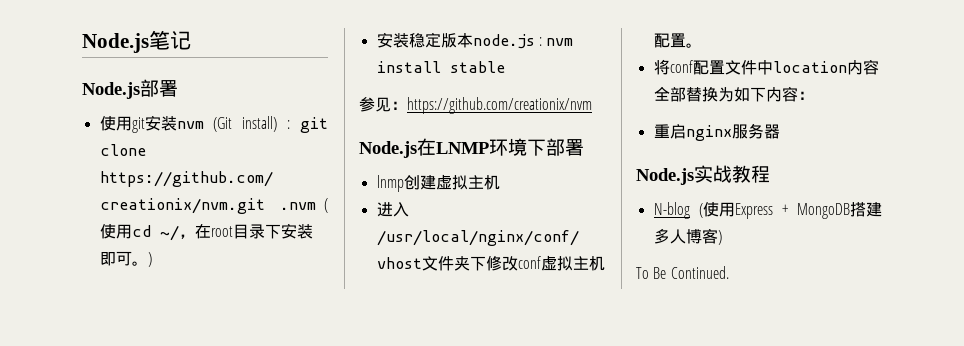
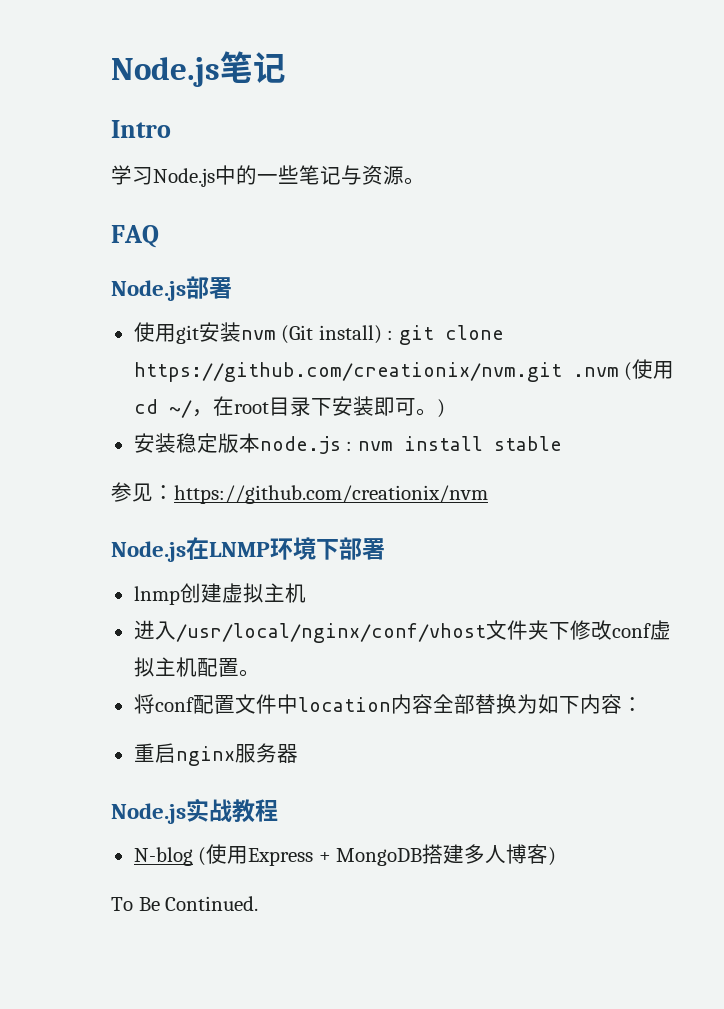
(191, 40) none -> [111,120,171,138] [111,165,425,187] [111,225,159,248] // Intro // 学习Node.js中的一些笔记与资源。 // FAQ

